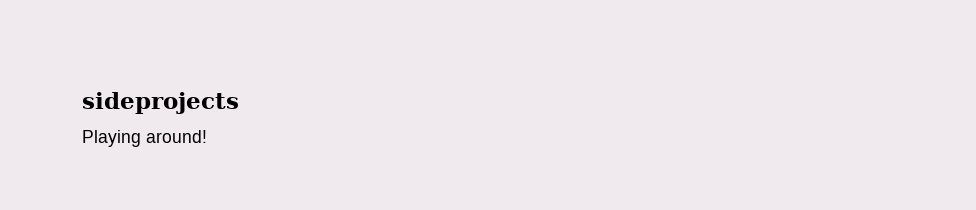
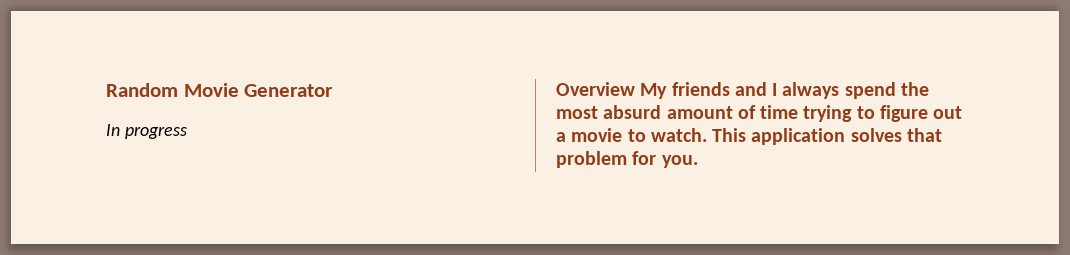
[82,92,239,114] [82,130,207,147] sideprojects // Playing around! -> [106,83,334,97] [106,124,187,139] [556,82,929,99] [556,105,963,122] [556,128,942,145] [556,151,698,168] Random Movie Generator // In progress // Overview My friends and I always spend the most absurd amount of time trying to figure out a movie to watch. This application solves that problem for you.

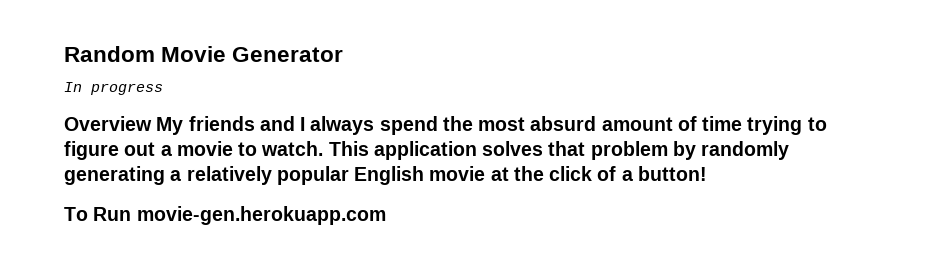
[632,151,698,168] for you. -> [672,141,790,160] [64,166,707,185] [64,206,386,225] by randomly generating a relatively popular English movie at the click of a button! // To Run movie-gen.herokuapp.com

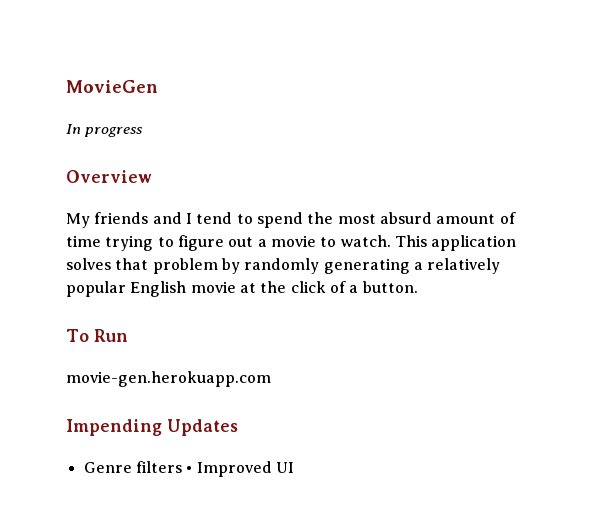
[64,46,344,62] Random Movie Generator -> [66,80,158,93] MovieGen
(152, 123) none -> (152, 176) //
[310,116,375,135] always -> [196,212,253,224] tend to
[637,166,707,181] button! -> [362,281,418,293] button.
(132, 214) none -> (128, 335) //
(386, 215) none -> [66,419,238,436] [83,461,294,477] // Impending Updates // Genre filters • Improved UI

